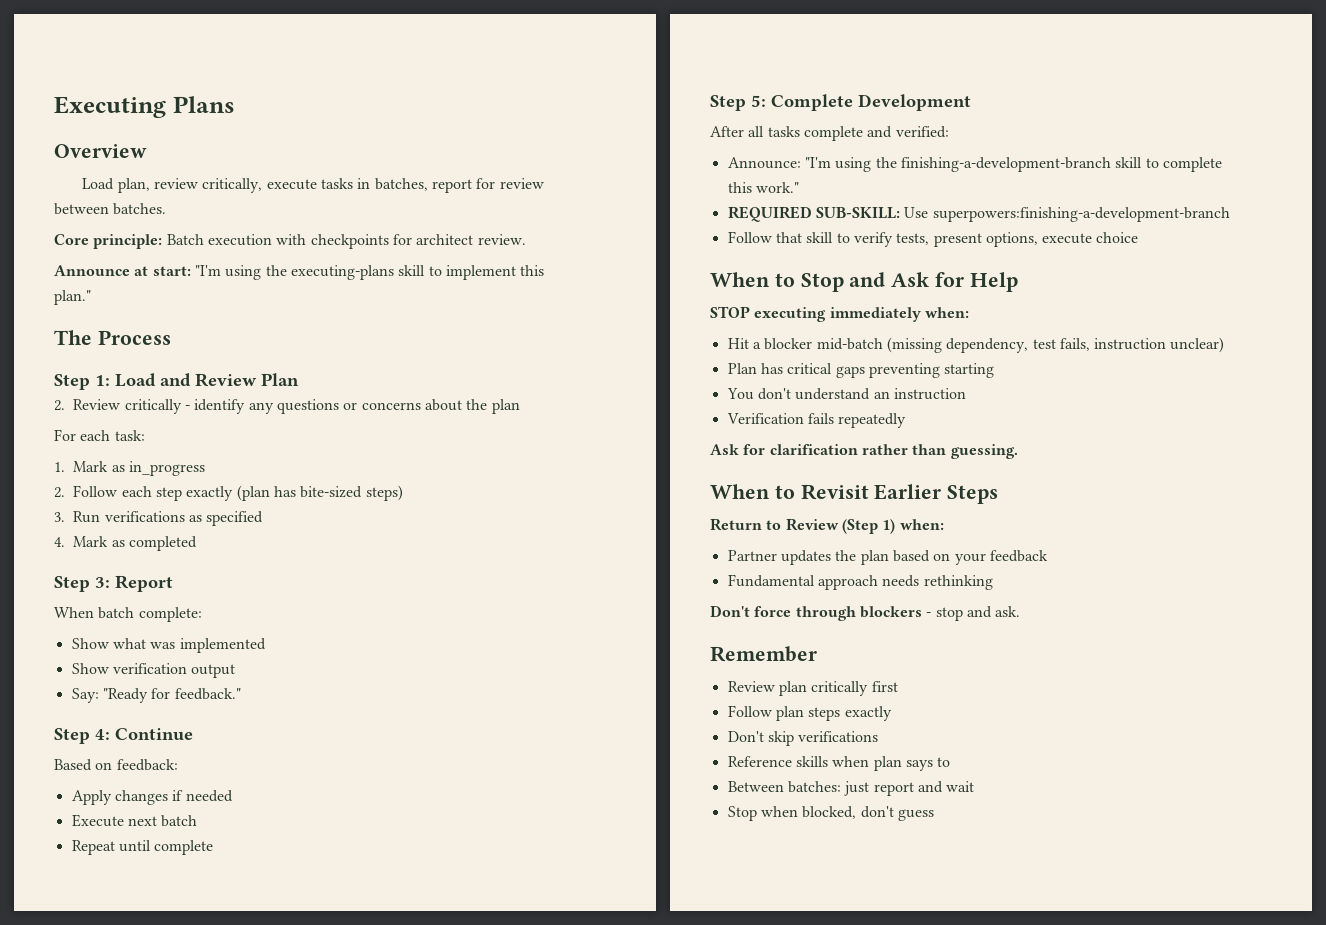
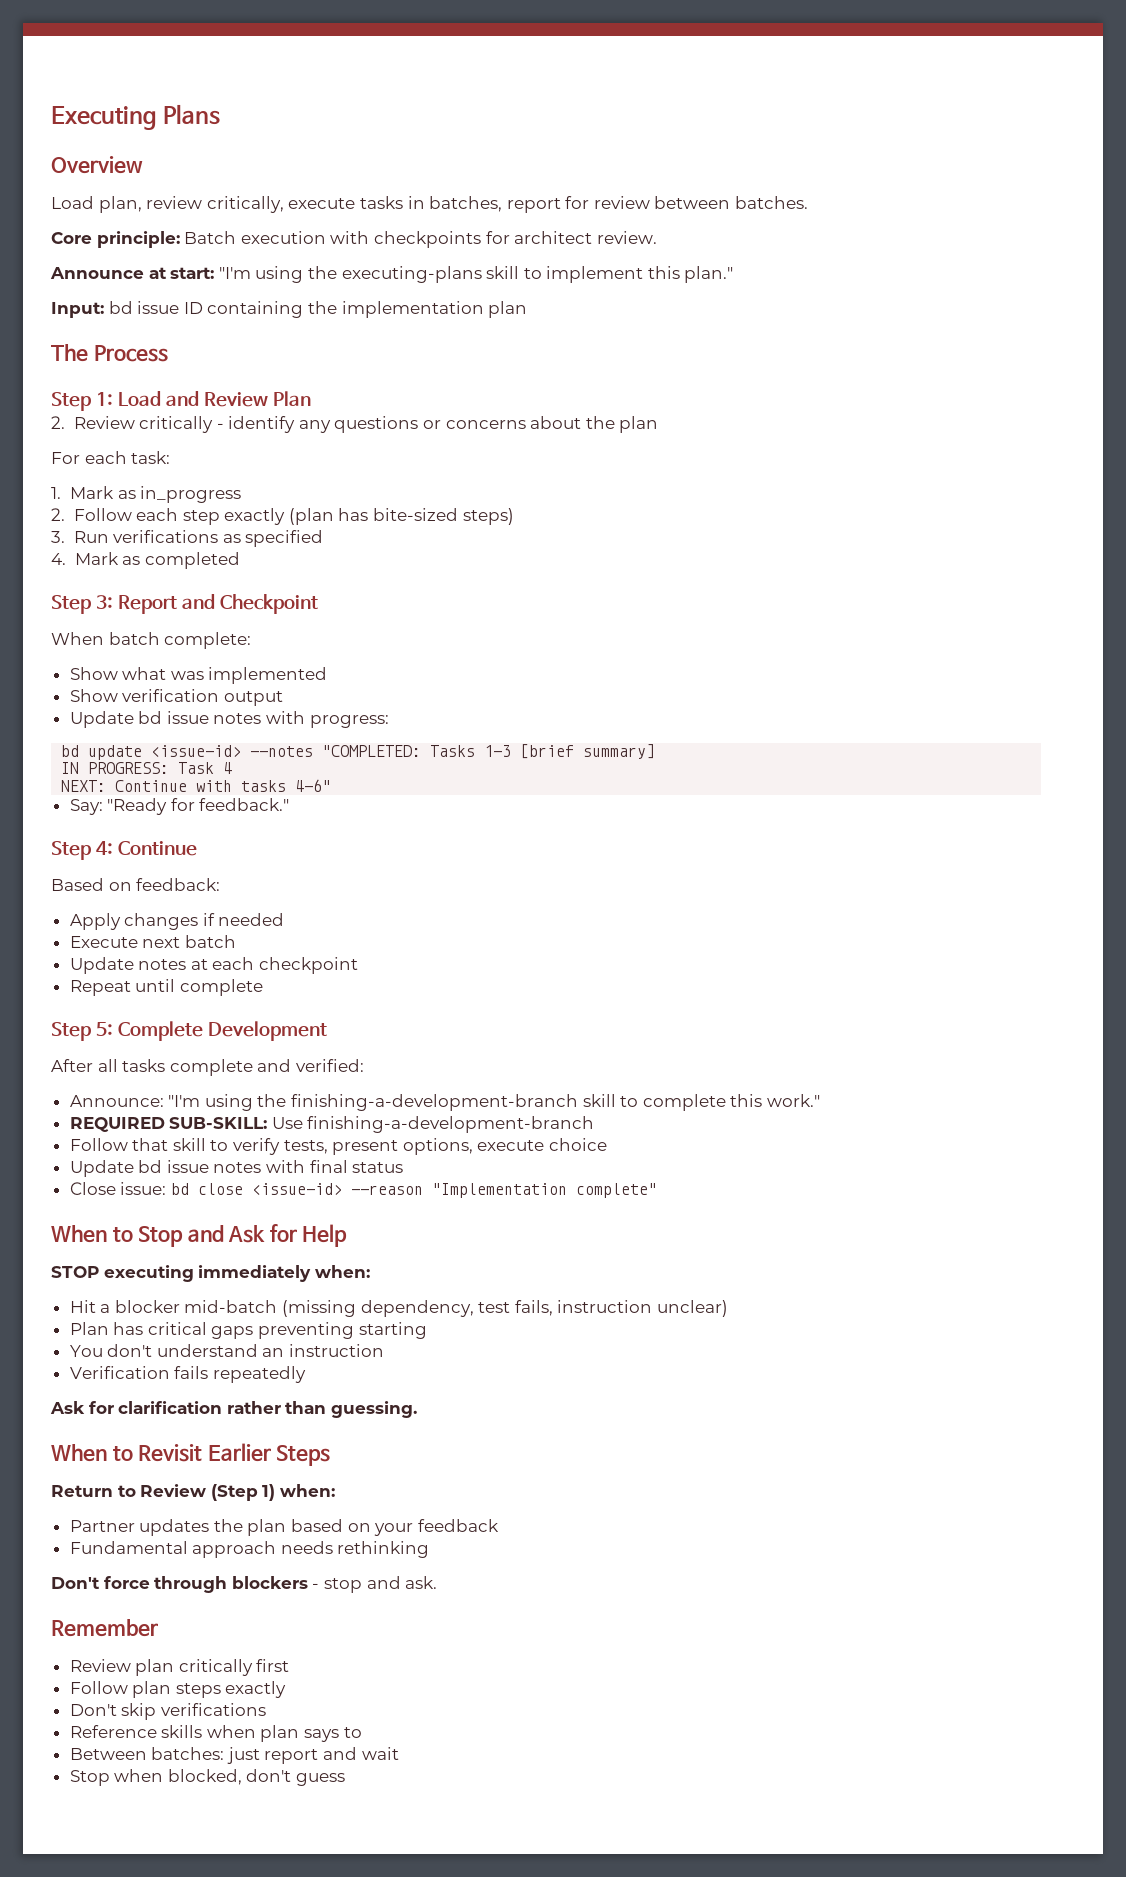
(91, 297) none -> [51,301,528,318] // Input: bd issue ID containing the implementation plan
(173, 583) none -> [181,594,318,614] and Checkpoint
(236, 671) none -> [69,711,389,728] [61,744,656,760] [61,762,233,774] [61,779,332,792] // Update bd issue notes with progress: // bd update <issue-id> --notes "COMPLETED: Tasks 1-3 [brief summary] // IN PROGRESS: Task 4 // NEXT: Continue with tasks 4-6"
(198, 821) none -> [69,957,359,974] // Update notes at each checkpoint
[932,207,1230,222] superpowers:finishing-a-development-branch -> [307,1116,595,1133] finishing-a-development-branch
(1139, 237) none -> [69,1160,404,1177] [69,1182,657,1198] // Update bd issue notes with final status // Close issue: bd close <issue-id> --reason "Implementation complete"

